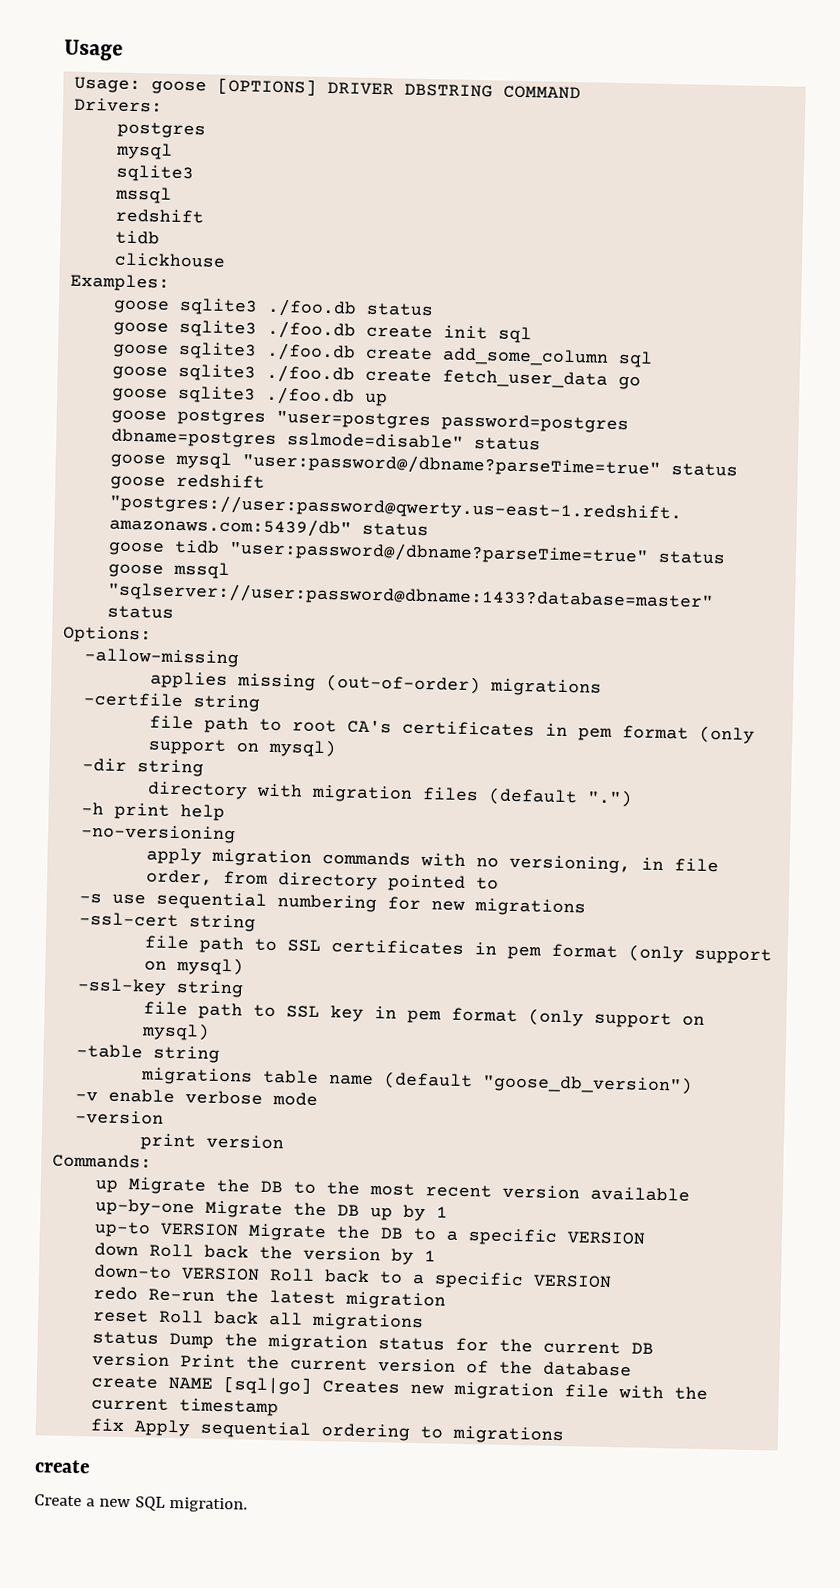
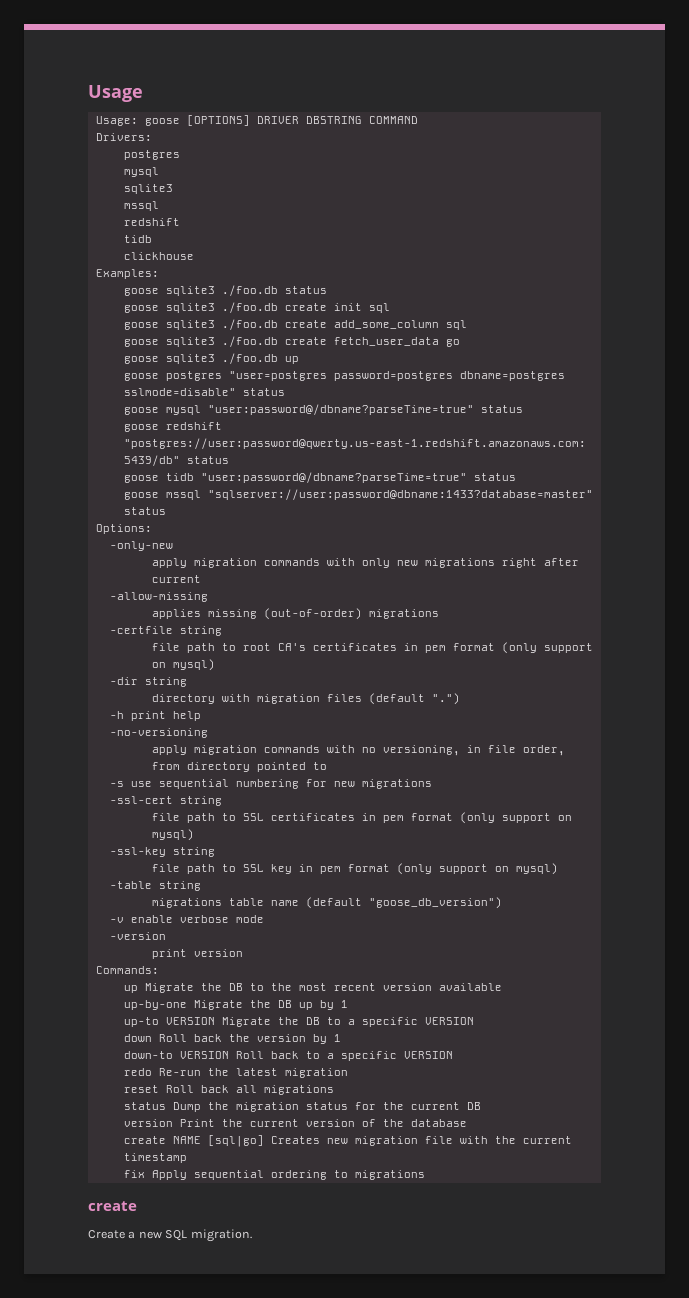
(153, 634) none -> [109,541,173,551] [151,558,579,568] [151,575,201,583] // -only-new // apply migration commands with only new migrations right after current

